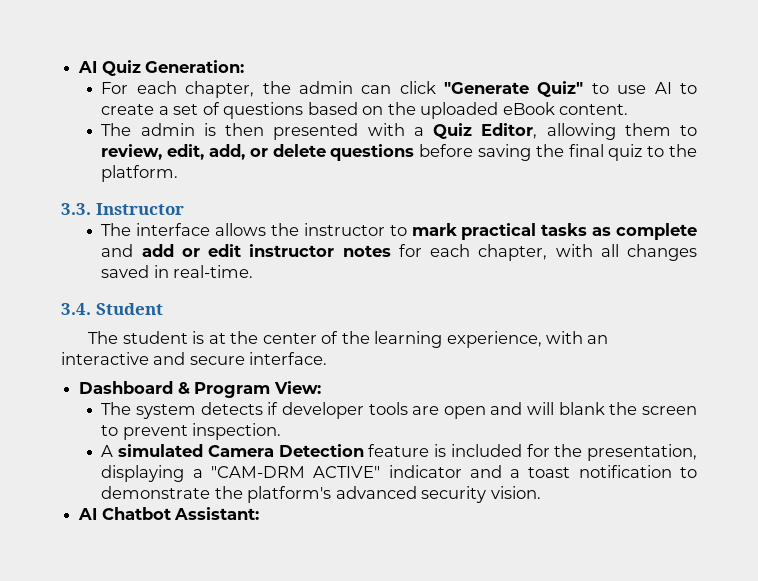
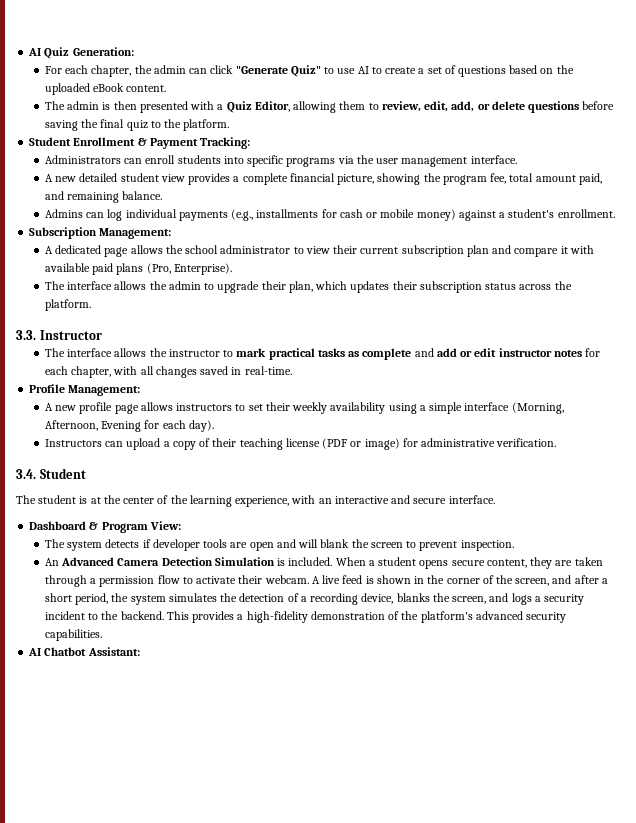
(179, 173) none -> [29,137,251,149] [44,155,517,167] [44,173,602,185] [44,191,163,203] [44,209,615,221] [29,227,172,239] [44,245,594,257] [44,263,232,275] [44,281,572,293] [44,299,91,311] // Student Enrollment & Payment Tracking: // Administrators can enroll students into specific programs via the user management interface. // A new detailed student view provides a complete financial picture, showing the program fee, total amount paid, and remaining balance. // Admins can log individual payments (e.g., installments for cash or mobile money) against a student's enrollment. // Subscription Management: // A dedicated page allows the school administrator to view their current subscription plan and compare it with available paid plans (Pro, Enterprise). // The interface allows the admin to upgrade their plan, which updates their subscription status across the platform.
(254, 271) none -> [29,384,141,396] [44,402,564,414] [44,420,214,432] [44,438,557,450] // Profile Management: // A new profile page allows instructors to set their weekly availability using a simple interface (Morning, Afternoon, Evening for each day). // Instructors can upload a copy of their teaching license (PDF or image) for administrative verification.
[101,444,698,461] [101,465,697,482] [101,486,211,499] A simulated Camera Detection feature is included for the presentation, displaying a "CAM-DRM ACTIVE" indicator and a toast notification to demonstrate -> [44,557,603,569] [44,575,608,587] [44,593,584,605] [44,611,400,623] An Advanced Camera Detection Simulation is included. When a student opens secure content, they are taken through a permission flow to activate their webcam. A live feed is shown in the corner of the screen, and after a short period, the system simulates the detection of a recording device, blanks the screen, and logs a security incident to the backend. This provides a high-fidelity demonstration of
[490,486,541,499] vision. -> [44,629,102,641] capabilities.

